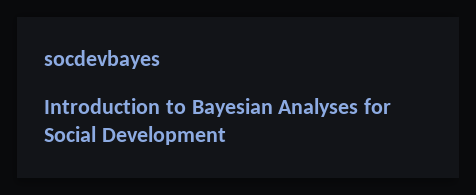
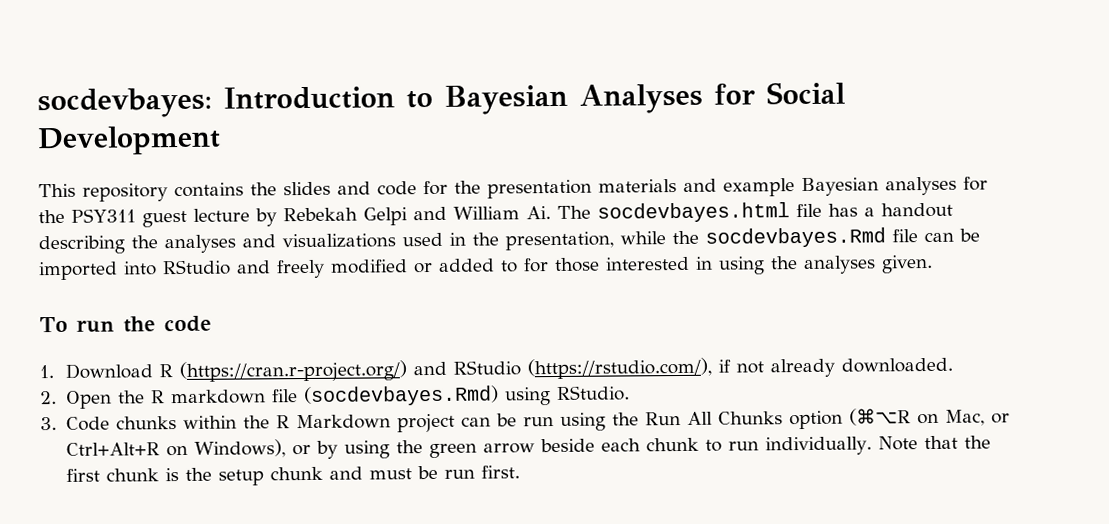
[44,50,160,69] socdevbayes // -> [37,87,212,119] socdevbayes:
(226, 135) none -> [38,176,988,202] [38,202,953,228] [38,227,980,255] [38,254,933,281] [39,315,212,333] [39,357,953,383] [40,385,630,409] [40,408,1010,433] [65,435,991,459] [65,465,520,486] // This repository contains the slides and code for the presentation materials and example Bayesian analyses for the PSY311 guest lecture by Rebekah Gelpi and William Ai. The socdevbayes.html file has a handout describing the analyses and visualizations used in the presentation, while the socdevbayes.Rmd file can be imported into RStudio and freely modified or added to for those interested in using the analyses given. // To run the code // 1. Download R (https://cran.r-project.org/) and RStudio (https://rstudio.com/), if not already downloaded. // 2. Open the R markdown file (socdevbayes.Rmd) using RStudio. // 3. Code chunks within the R Markdown project can be run using the Run All Chunks option (⌘⌥R on Mac, or Ctrl+Alt+R on Windows), or by using the green arrow beside each chunk to run individually. Note that the first chunk is the setup chunk and must be run first.

